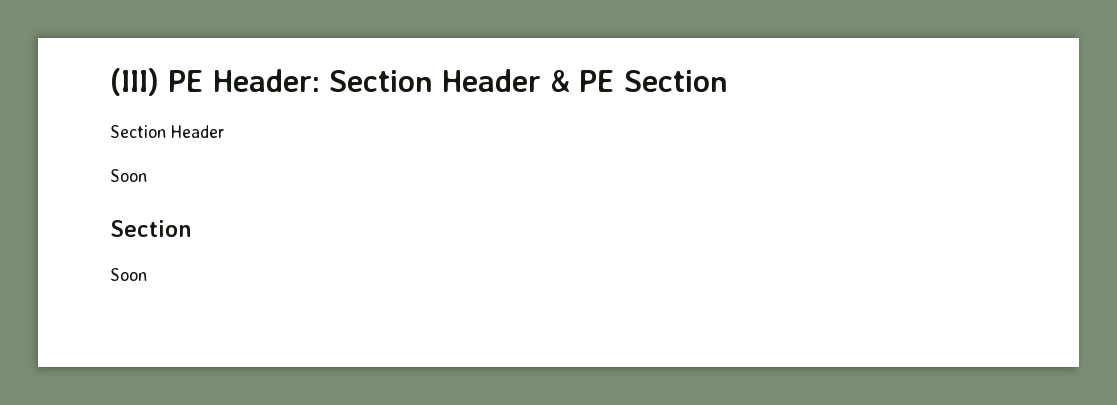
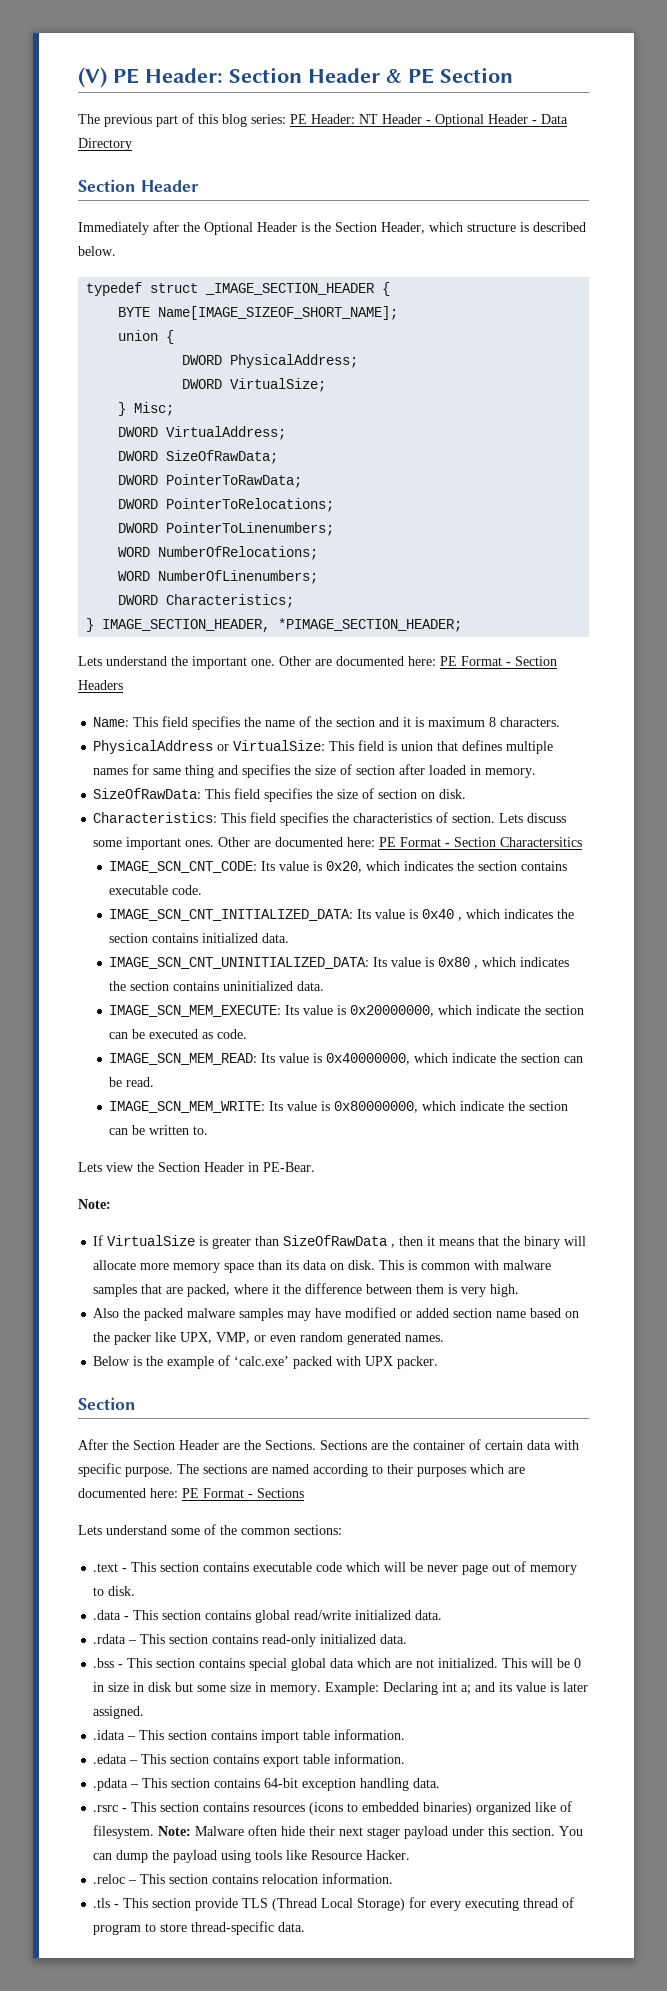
[110,68,159,96] (III) -> [78,67,107,88] (V)
[110,125,224,138] [110,169,147,182] [110,220,191,237] [110,268,147,281] Section Header // Soon // Section // Soon -> [78,113,568,127] [78,138,132,151] [78,179,199,192] [78,221,586,235] [78,246,116,256] [86,282,391,296] [118,306,399,320] [118,330,175,344] [182,354,359,368] [182,378,327,392] [118,402,175,416] [118,426,287,440] [118,450,279,464] [118,474,303,488] [118,498,335,512] [118,522,335,536] [118,546,319,560] [118,570,319,584] [118,594,295,608] [86,618,463,632] [78,656,557,669] [78,680,123,690] [93,716,561,730] [93,740,554,754] [93,764,537,778] [93,788,467,802] [93,812,567,826] [93,837,583,850] [109,861,568,873] [109,885,203,895] [109,909,575,921] [109,933,290,943] [109,957,570,969] [109,981,325,991] [109,1005,585,1017] [109,1029,248,1039] [109,1053,584,1065] [109,1077,155,1087] [109,1101,569,1113] [109,1125,209,1135] [78,1162,315,1172] [78,1199,111,1209] [93,1235,587,1249] [93,1260,552,1273] [93,1283,520,1297] [93,1307,580,1321] [93,1332,445,1345] [93,1355,439,1369] [78,1397,136,1410] [78,1439,579,1450] [78,1463,525,1477] [78,1488,304,1498] [78,1524,342,1535] [93,1561,578,1575] [93,1586,136,1596] [93,1610,443,1623] [93,1634,408,1647] [93,1658,582,1671] [93,1682,589,1695] [93,1706,145,1719] [93,1729,406,1743] [93,1753,406,1767] [93,1778,441,1791] [93,1801,573,1815] [93,1825,584,1839] [93,1850,411,1863] [93,1873,394,1884] [93,1897,575,1911] [93,1921,306,1935] The previous part of this blog series: PE Header: NT Header - Optional Header - Data Directory // Section Header // Immediately after the Optional Header is the Section Header, which structure is described below. // typedef struct _IMAGE_SECTION_HEADER { // BYTE Name[IMAGE_SIZEOF_SHORT_NAME]; // union { // DWORD PhysicalAddress; // DWORD VirtualSize; // } Misc; // DWORD VirtualAddress; // DWORD SizeOfRawData; // DWORD PointerToRawData; // DWORD PointerToRelocations; // DWORD PointerToLinenumbers; // WORD NumberOfRelocations; // WORD NumberOfLinenumbers; // DWORD Characteristics; // } IMAGE_SECTION_HEADER, *PIMAGE_SECTION_HEADER; // Lets understand the important one. Other are documented here: PE Format - Section Headers // Name: This field specifies the name of the section and it is maximum 8 characters. // PhysicalAddress or VirtualSize: This field is union that defines multiple names for same thing and specifies the size of section after loaded in memory. // SizeOfRawData: This field specifies the size of section on disk. // Characteristics: This field specifies the characteristics of section. Lets discuss some important ones. Other are documented here: PE Format - Section Charactersitics // IMAGE_SCN_CNT_CODE: Its value is 0x20, which indicates the section contains executable code. // IMAGE_SCN_CNT_INITIALIZED_DATA: Its value is 0x40 , which indicates the section contains initialized data. // IMAGE_SCN_CNT_UNINITIALIZED_DATA: Its value is 0x80 , which indicates the section contains uninitialized data. // IMAGE_SCN_MEM_EXECUTE: Its value is 0x20000000, which indicate the section can be executed as code. // IMAGE_SCN_MEM_READ: Its value is 0x40000000, which indicate the section can be read. // IMAGE_SCN_MEM_WRITE: Its value is 0x80000000, which indicate the section can be written to. // Lets view the Section Header in PE-Bear. // Note: // If VirtualSize is greater than SizeOfRawData , then it means that the binary will allocate more memory space than its data on disk. This is common with malware samples that are packed, where it the difference between them is very high. // Also the packed malware samples may have modified or added section name based on the packer like UPX, VMP, or even random generated names. // Below is the example of ‘calc.exe’ packed with UPX packer. // Section // After the Section Header are the Sections. Sections are the container of certain data with specific purpose. The sections are named according to their purposes which are documented here: PE Format - Sections // Lets understand some of the common sections: // .text - This section contains executable code which will be never page out of memory to disk. // .data - This section contains global read/write initialized data. // .rdata – This section contains read-only initialized data. // .bss - This section contains special global data which are not initialized. This will be 0 in size in disk but some size in memory. Example: Declaring int a; and its value is later assigned. // .idata – This section contains import table information. // .edata – This section contains export table information. // .pdata – This section contains 64-bit exception handling data. // .rsrc - This section contains resources (icons to embedded binaries) organized like of filesystem. Note: Malware often hide their next stager payload under this section. You can dump the payload using tools like Resource Hacker. // .reloc – This section contains relocation information. // .tls - This section provide TLS (Thread Local Storage) for every executing thread of program to store thread-specific data.

